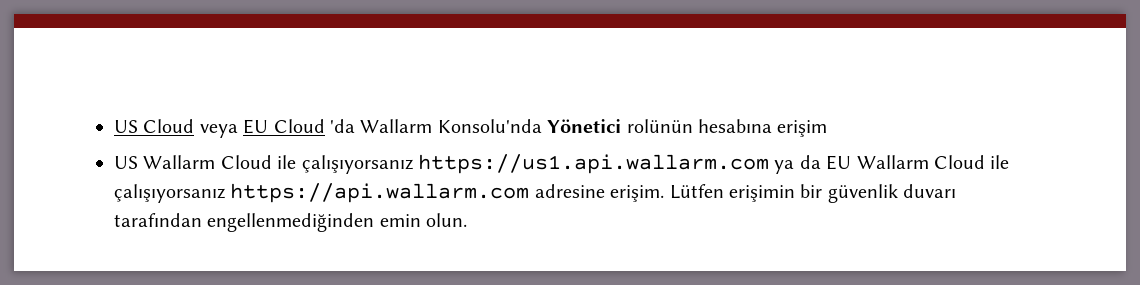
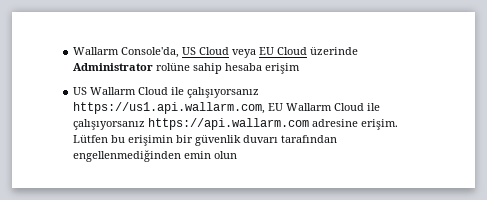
(114, 126) none -> [73,47,180,58] Wallarm Console'da,
[330,119,772,133] 'da Wallarm Konsolu'nda Yönetici rolünün hesabına -> [310,47,359,55] [73,63,263,74] üzerinde Administrator rolüne sahip hesaba
[418,154,821,174] https://us1.api.wallarm.com ya da -> [73,102,266,114] https://us1.api.wallarm.com,
(724, 191) none -> [111,135,126,143] bu
[426,213,468,227] olun. -> [214,151,238,159] olun

